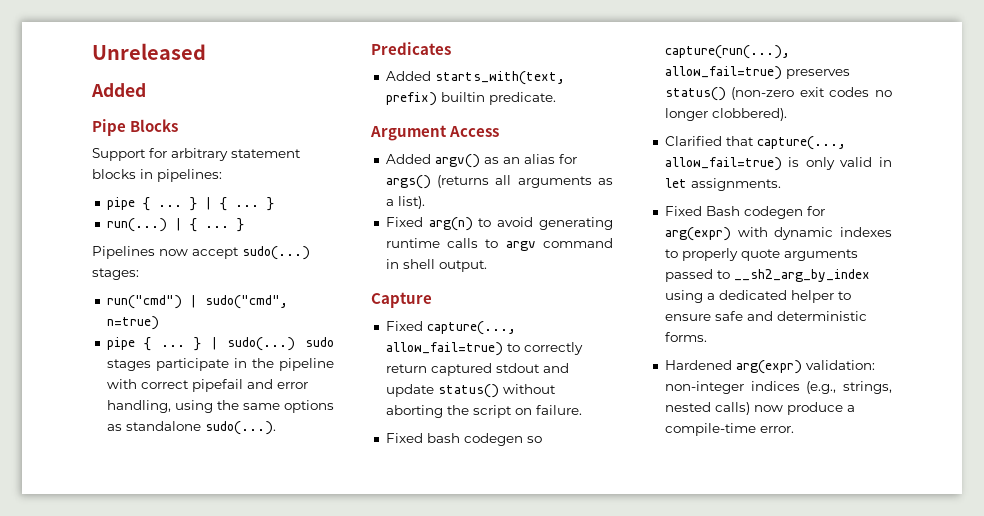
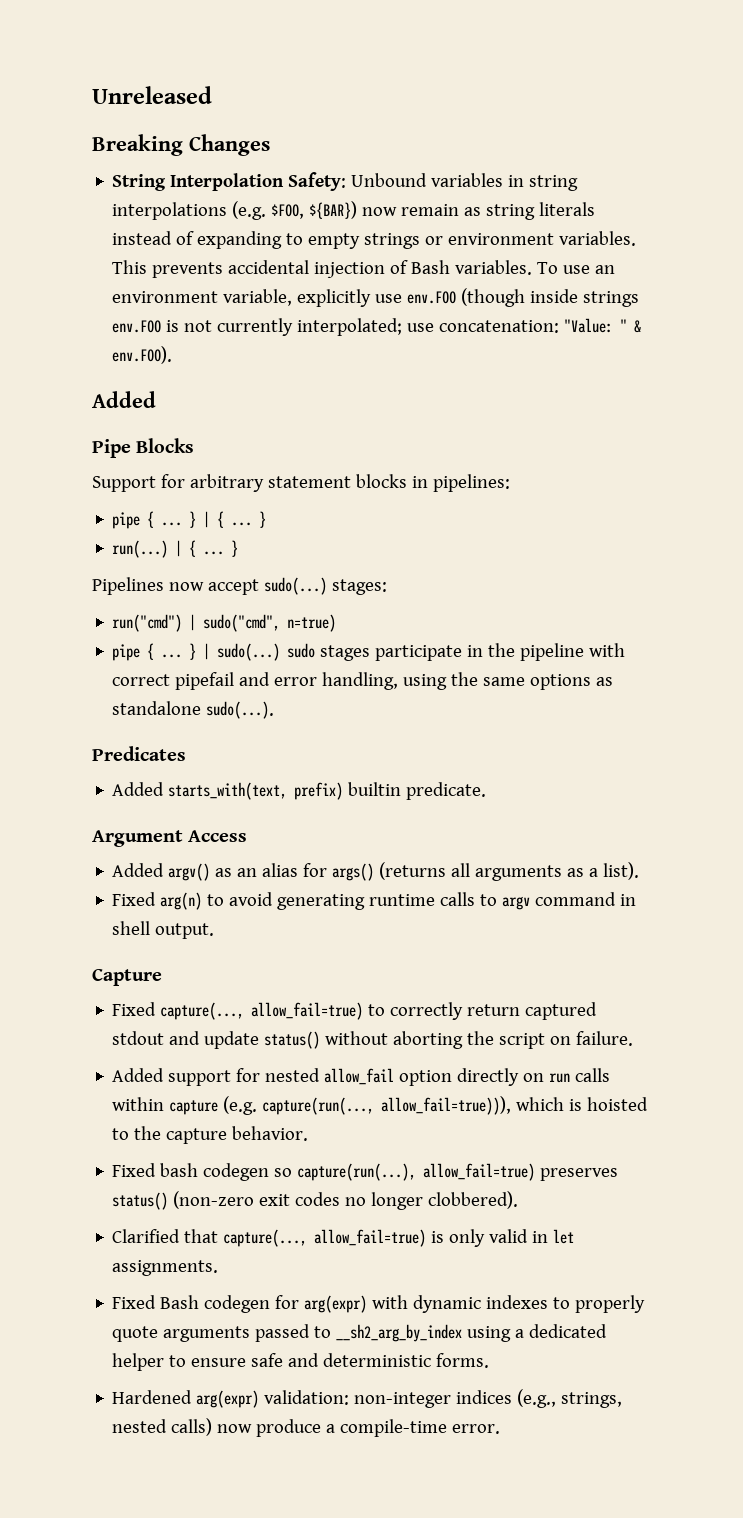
(206, 51) none -> [92,134,270,156] [112,172,579,191] [112,201,596,220] [112,231,637,249] [112,260,616,278] [112,288,640,307] [112,318,642,336] [112,346,173,364] // Breaking Changes // String Interpolation Safety: Unbound variables in string interpolations (e.g. $FOO, ${BAR}) now remain as string literals instead of expanding to empty strings or environment variables. This prevents accidental injection of Bash variables. To use an environment variable, explicitly use env.FOO (though inside strings env.FOO is not currently interpolated; use concatenation: "Value: " & env.FOO).
(582, 410) none -> [112,1068,611,1086] [112,1096,649,1115] [112,1126,309,1144] // Added support for nested allow_fail option directly on run calls within capture (e.g. capture(run(..., allow_fail=true))), which is hoisted to the capture behavior.

